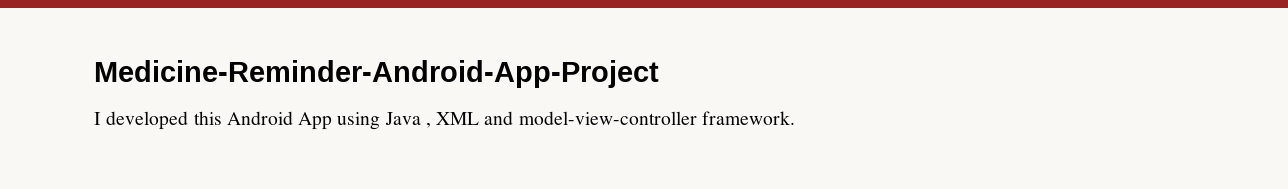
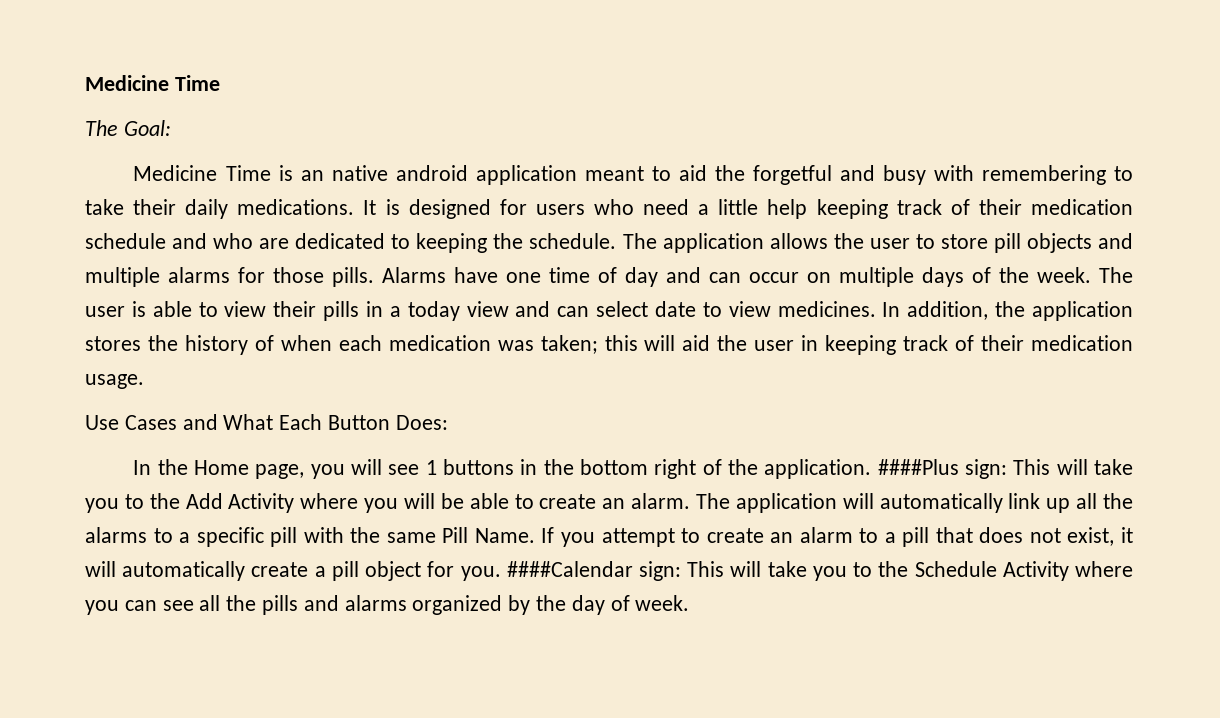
[94,60,659,88] [94,111,795,130] Medicine-Reminder-Android-App-Project // I developed this Android App using Java , XML and model-view-controller framework. -> [85,75,220,91] [85,120,171,136] [133,165,1133,185] [85,199,1133,219] [85,233,1133,253] [85,267,1133,287] [85,301,1133,321] [85,335,1133,355] [85,374,144,389] [85,414,448,430] [133,459,1133,479] [85,493,1134,513] [85,527,1133,547] [85,561,1133,581] [85,595,690,615] Medicine Time // The Goal: // Medicine Time is an native android application meant to aid the forgetful and busy with remembering to take their daily medications. It is designed for users who need a little help keeping track of their medication schedule and who are dedicated to keeping the schedule. The application allows the user to store pill objects and multiple alarms for those pills. Alarms have one time of day and can occur on multiple days of the week. The user is able to view their pills in a today view and can select date to view medicines. In addition, the application stores the history of when each medication was taken; this will aid the user in keeping track of their medication usage. // Use Cases and What Each Button Does: // In the Home page, you will see 1 buttons in the bottom right of the application. ####Plus sign: This will take you to the Add Activity where you will be able to create an alarm. The application will automatically link up all the alarms to a specific pill with the same Pill Name. If you attempt to create an alarm to a pill that does not exist, it will automatically create a pill object for you. ####Calendar sign: This will take you to the Schedule Activity where you can see all the pills and alarms organized by the day of week.

